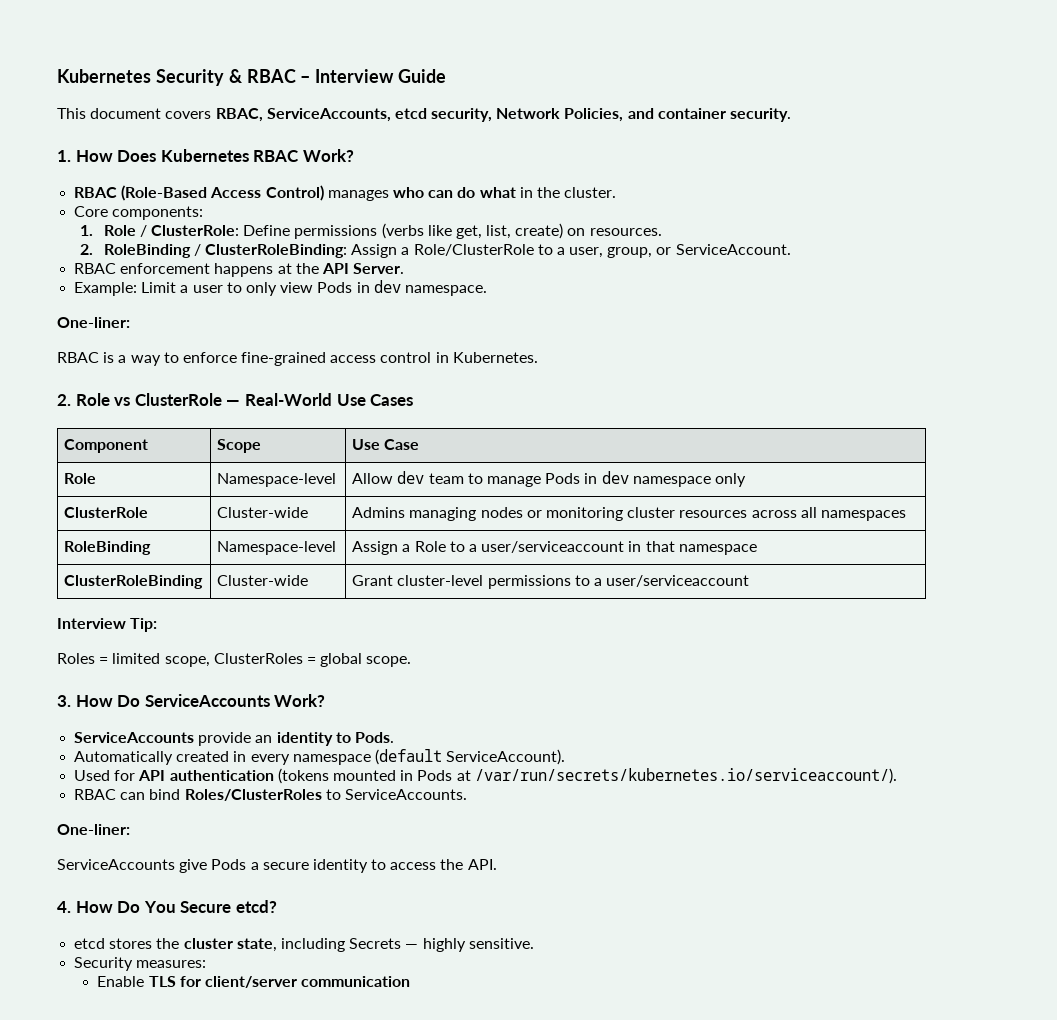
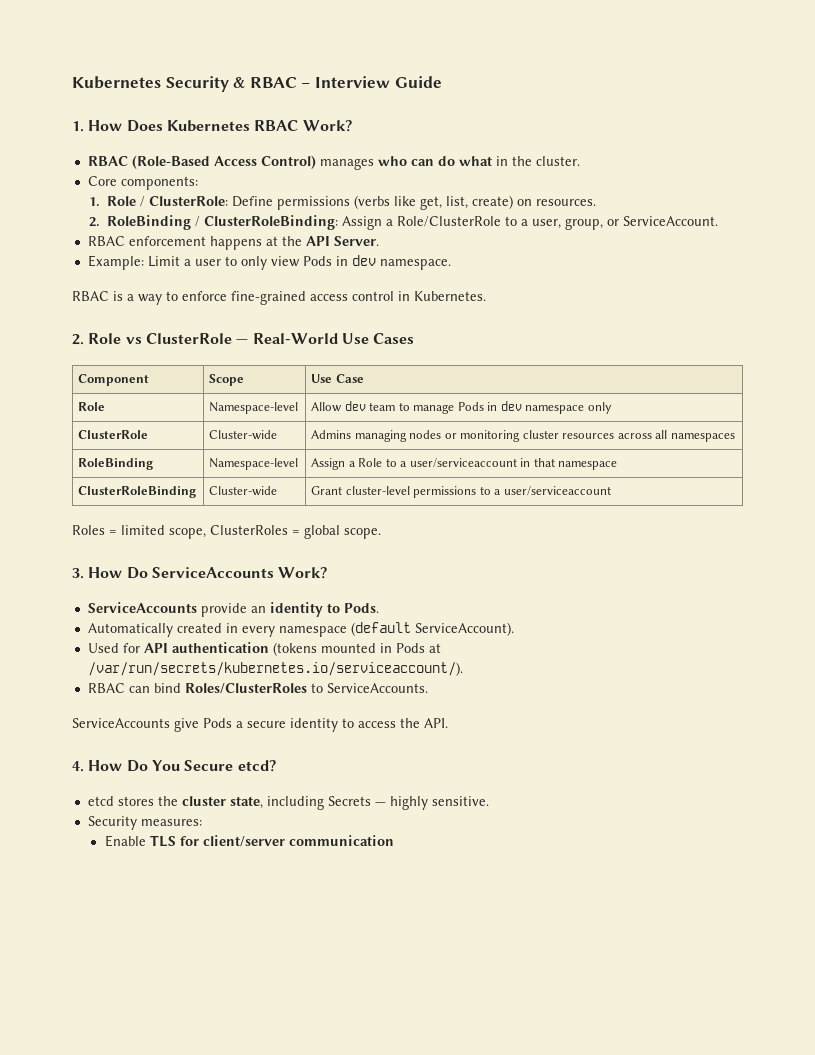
[57,108,792,122] // This document covers RBAC, ServiceAccounts, etcd security, Network Policies, and container security. -> (442, 82) none
[57,317,130,328] // One-liner: -> (451, 264) none
[57,618,158,632] // Interview Tip: -> (611, 491) none
[57,824,130,835] // One-liner: -> (428, 688) none

